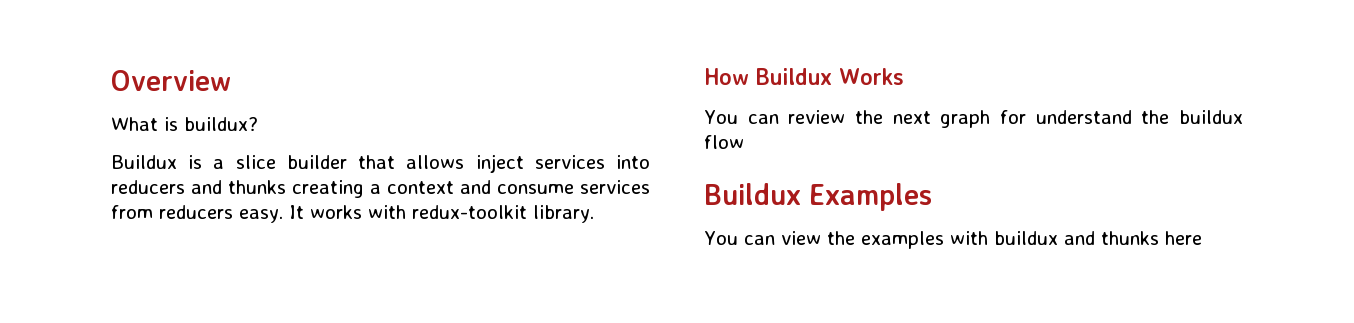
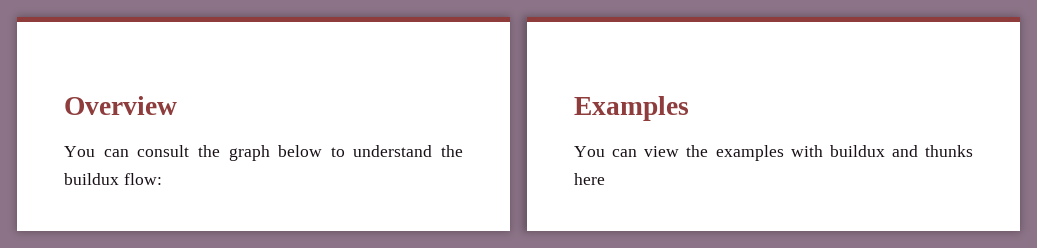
[111,117,258,131] [111,154,650,173] [111,180,650,198] [111,205,594,223] [704,68,904,85] [704,110,1026,128] What is buildux? // Buildux is a slice builder that allows inject services into reducers and thunks creating a context and consume services from reducers easy. It works with redux-toolkit library. // How Buildux Works // You can review the next graph for -> [64,145,345,161] You can consult the graph below to
[704,135,744,149] [704,183,801,205] flow // Buildux -> [123,173,162,185] flow: //

